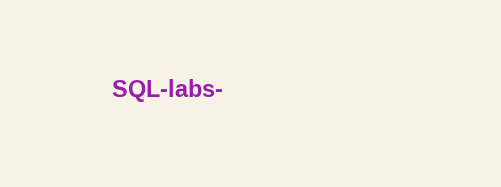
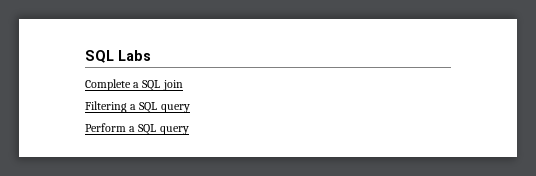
[112,79,223,102] SQL-labs- -> [85,50,151,63] [85,79,183,91] [85,101,190,113] [85,123,189,135] SQL Labs // Complete a SQL join // Filtering a SQL query // Perform a SQL query

